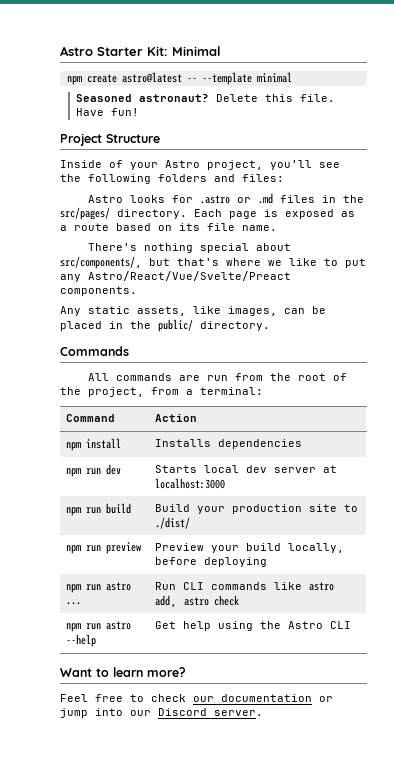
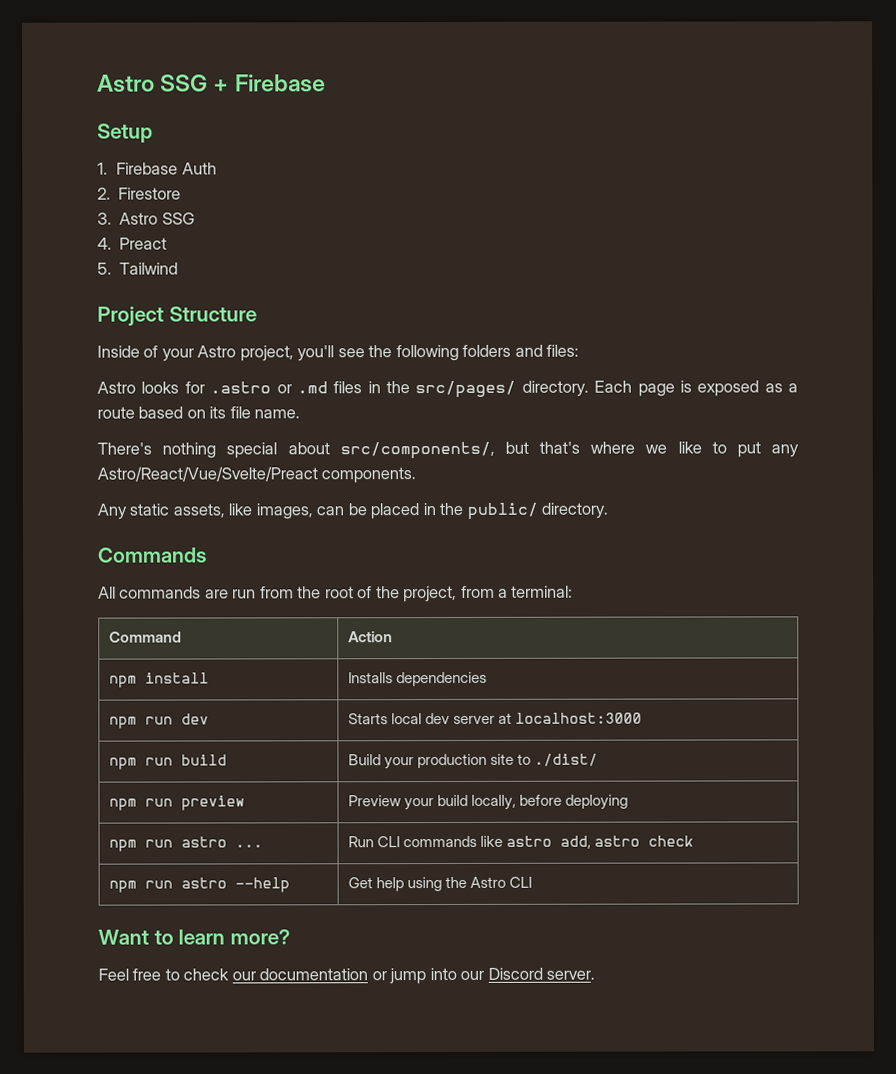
[60,46,221,56] [66,72,292,85] [76,94,336,102] [76,108,140,116] Astro Starter Kit: Minimal // npm create astro@latest -- --template minimal // Seasoned astronaut? Delete this file. Have fun! -> [97,74,326,93] [97,123,153,143] [97,162,217,175] [97,187,182,200] [97,212,195,225] [97,237,168,250] [97,262,179,275] Astro SSG + Firebase // Setup // 1. Firebase Auth // 2. Firestore // 3. Astro SSG // 4. Preact // 5. Tailwind

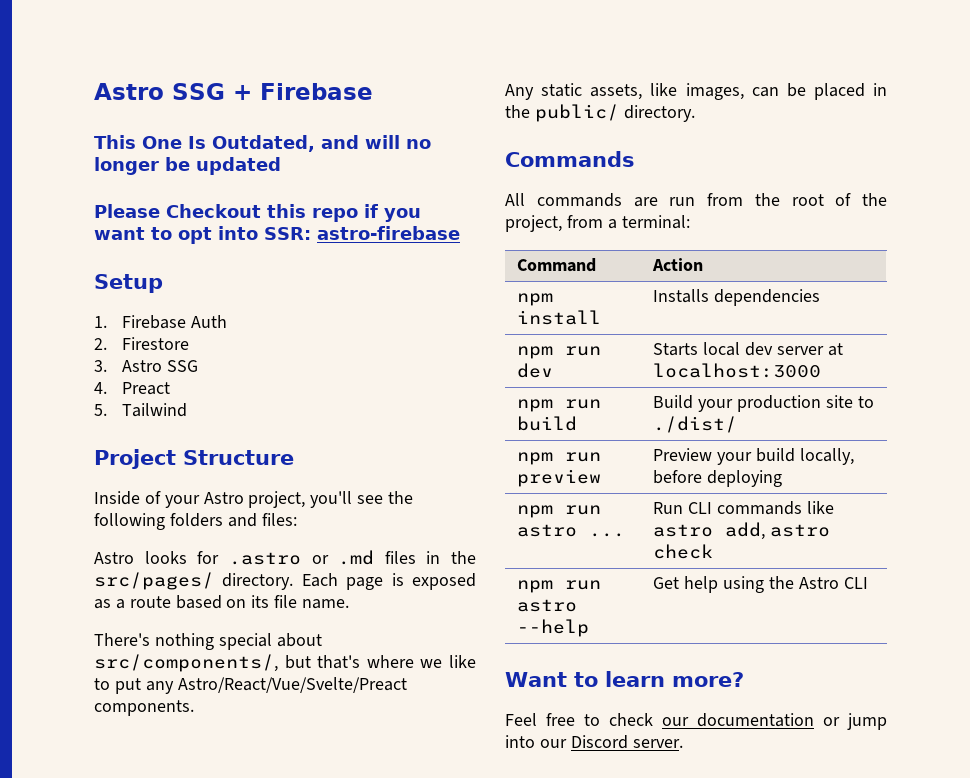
(326, 83) none -> [94,135,431,152] [94,157,281,175] [94,204,421,222] [94,226,460,244] // This One Is Outdated, and will no longer be updated // Please Checkout this repo if you want to opt into SSR: astro-firebase

